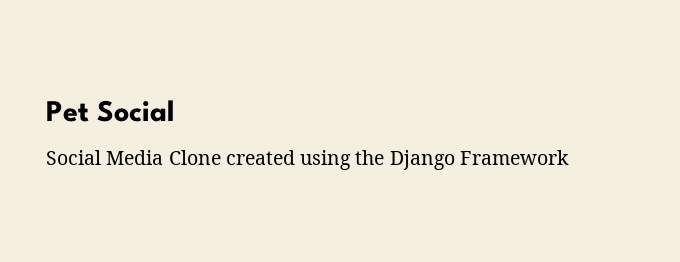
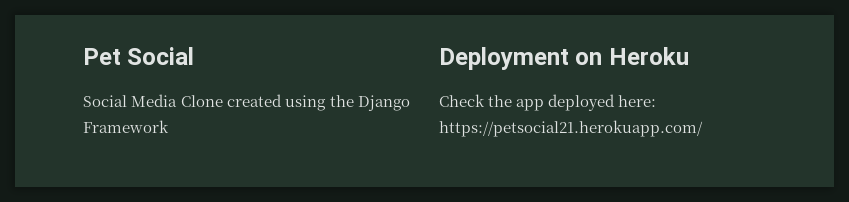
(569, 157) none -> [439,47,689,70] [439,94,657,111] [439,120,703,137] // Deployment on Heroku // Check the app deployed here: https://petsocial21.herokuapp.com/

